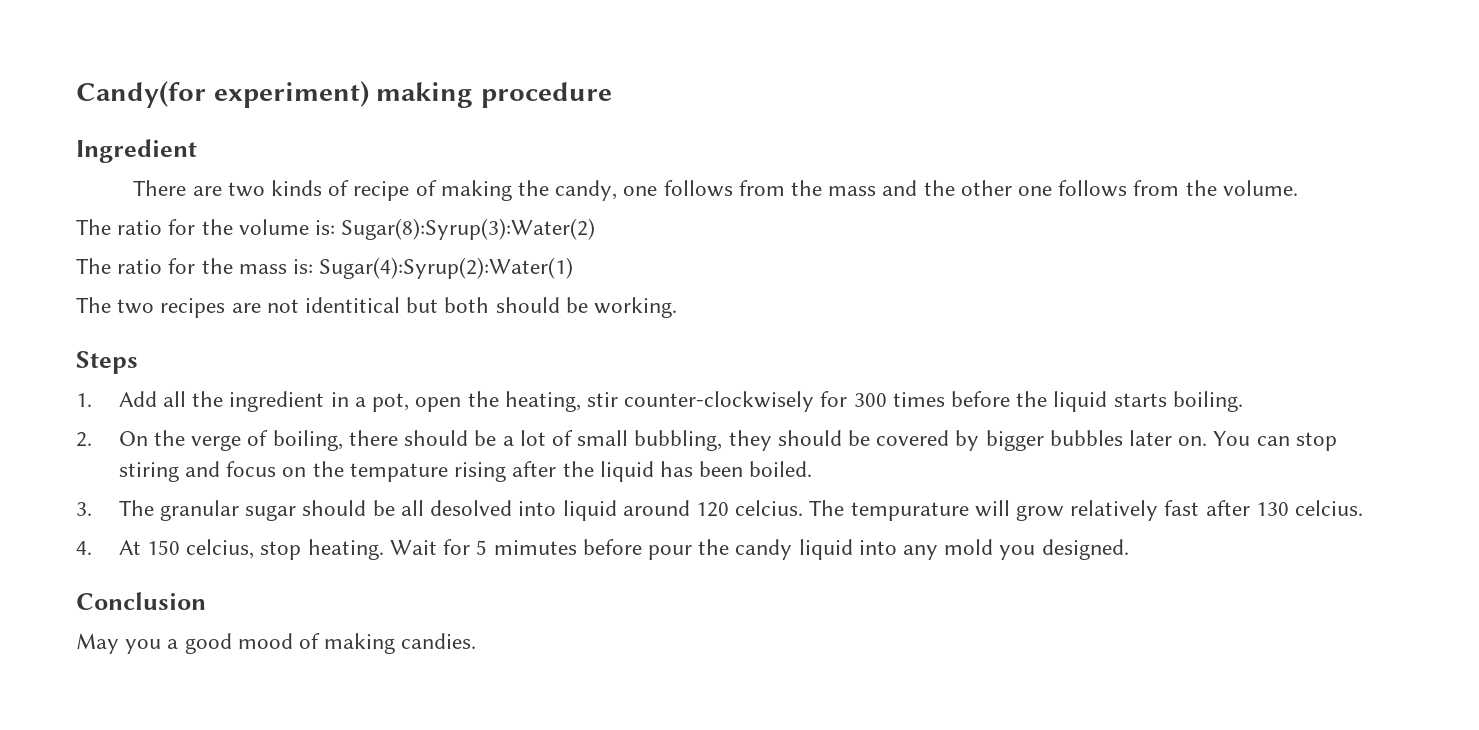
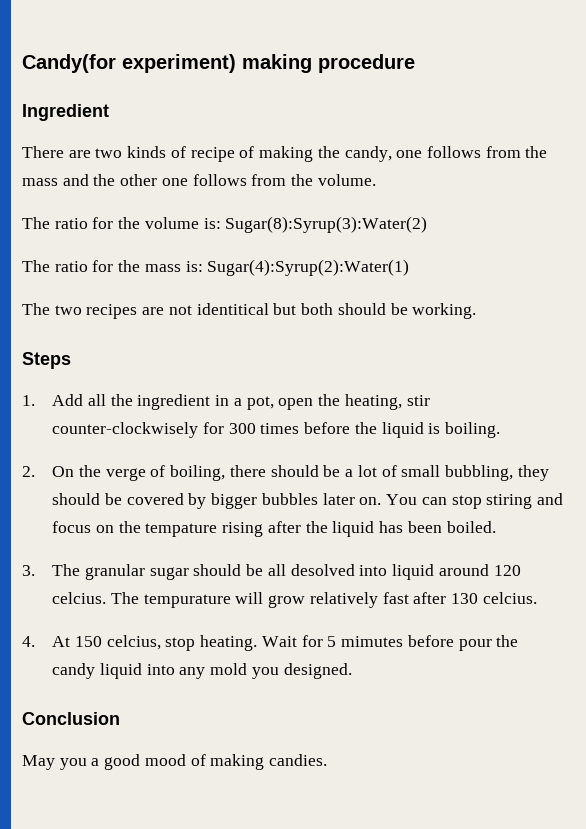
[1113,393,1167,407] starts -> [428,423,441,434] is

